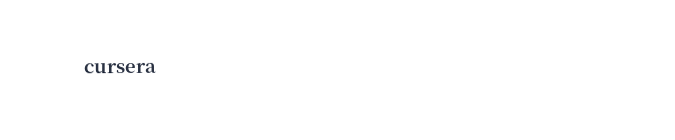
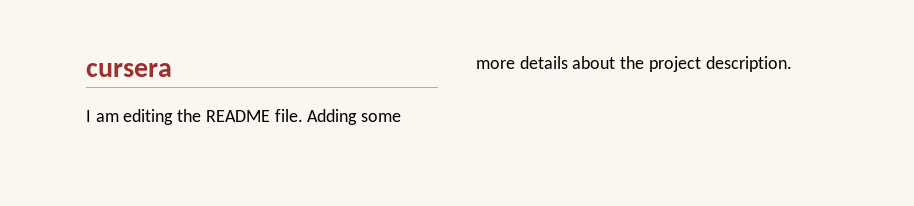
(157, 67) none -> [86,109,402,125] [476,56,792,72] // I am editing the README file. Adding some more details about the project description.

